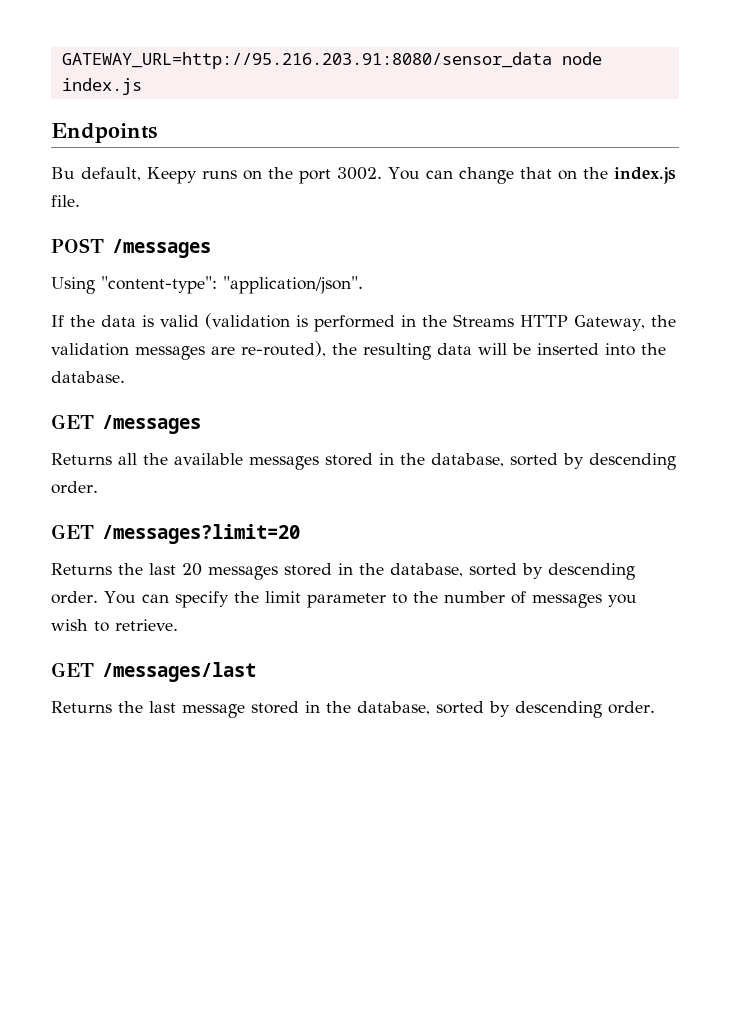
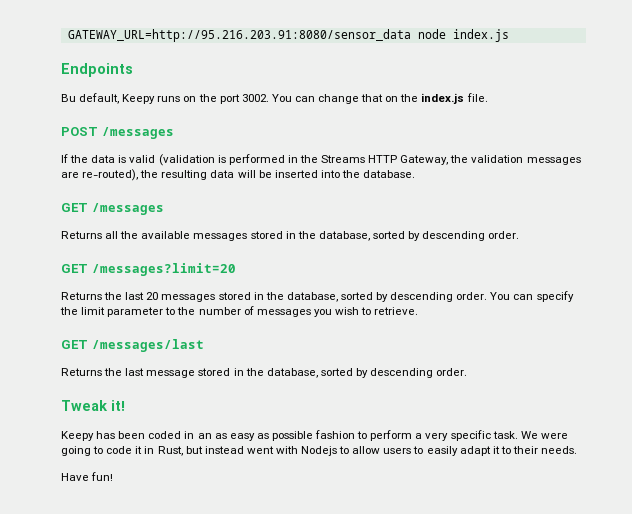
[51,276,363,294] // Using "content-type": "application/json". -> (174, 133) none
(655, 707) none -> [61,400,125,411] [61,430,568,441] [61,446,578,456] [61,472,114,481] // Tweak it! // Keepy has been coded in an as easy as possible fashion to perform a very specific task. We were going to code it in Rust, but instead went with Nodejs to allow users to easily adapt it to their needs. // Have fun!

